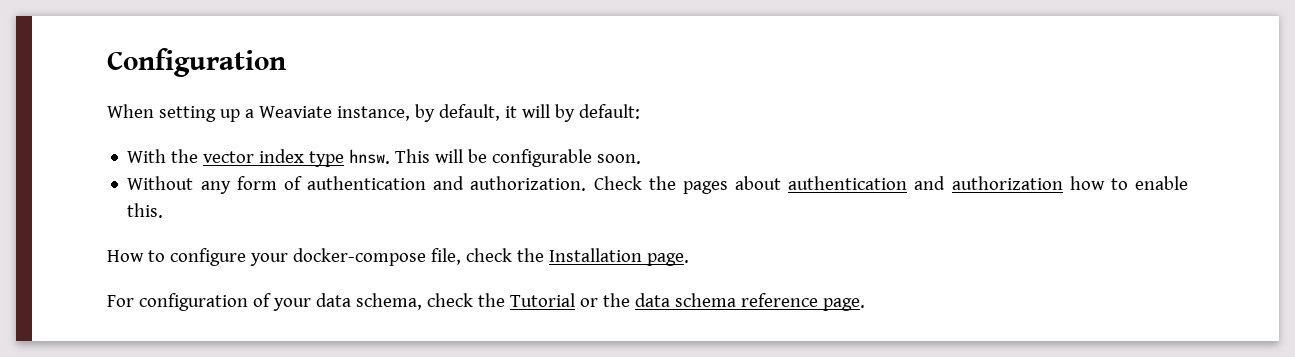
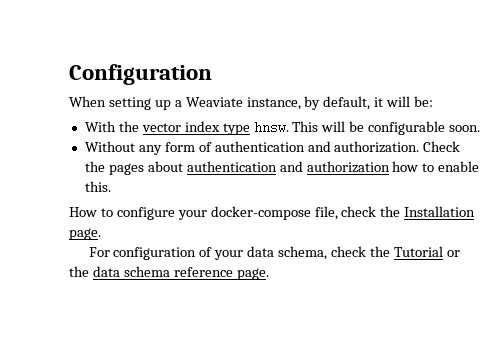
[554,104,640,122] by default: -> [414,96,434,107] be:

